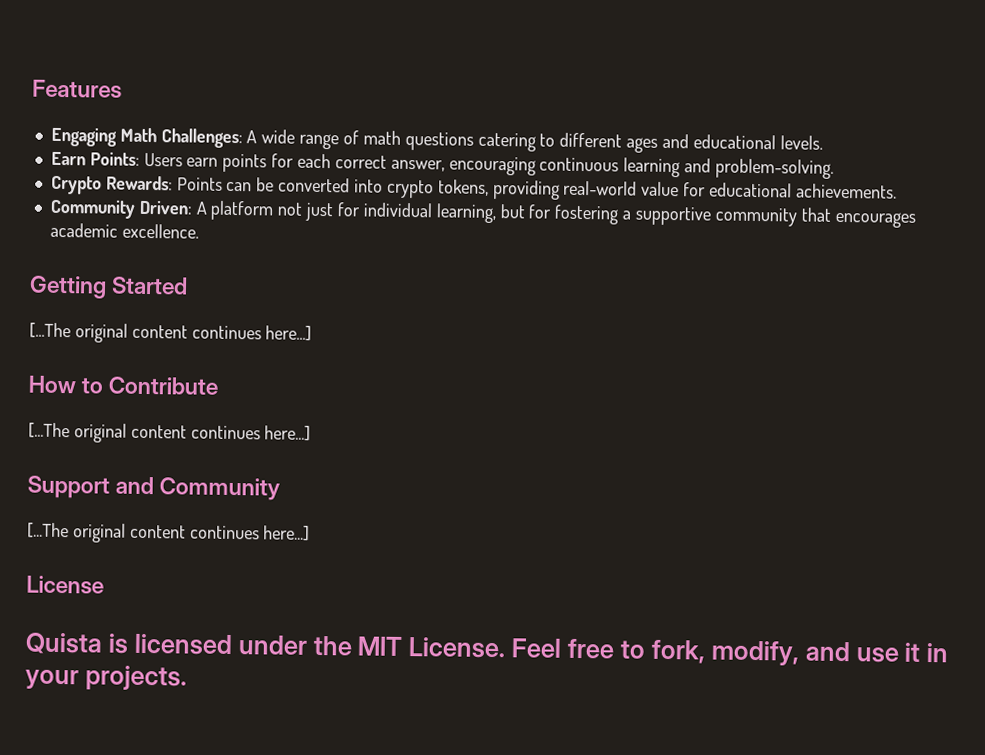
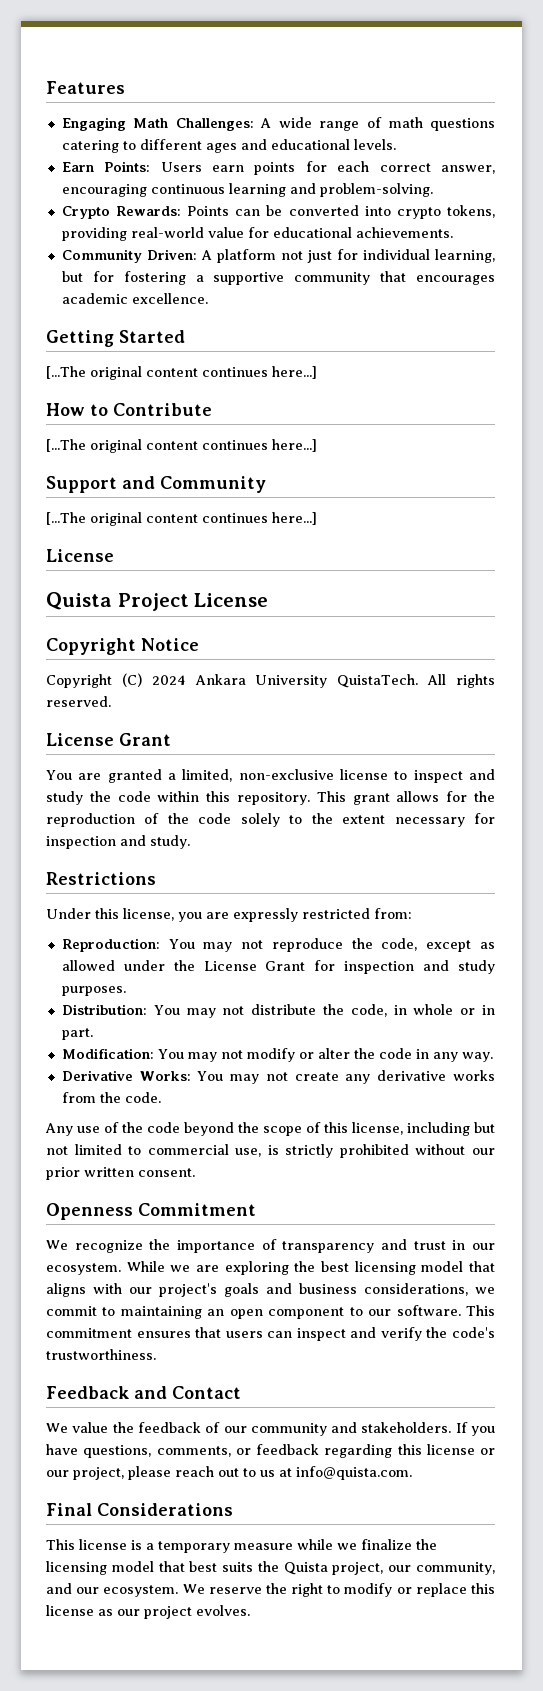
[107,633,949,666] [25,665,187,691] is licensed under the MIT License. Feel free to fork, modify, and use it in your projects. -> [117,593,269,611] [46,638,199,655] [46,673,495,688] [46,696,111,707] [46,733,171,746] [46,769,496,783] [46,791,496,805] [46,813,496,827] [46,835,190,849] [46,872,156,885] [46,908,412,922] [61,938,496,952] [61,960,496,974] [61,986,126,996] [61,1004,495,1018] [61,1028,93,1040] [61,1048,493,1062] [61,1070,496,1084] [61,1092,161,1103] [45,1122,495,1136] [46,1144,495,1158] [46,1167,195,1180] [46,1203,256,1220] [46,1239,496,1253] [46,1261,496,1275] [46,1283,495,1297] [46,1305,496,1319] [46,1327,495,1341] [46,1349,156,1360] [46,1386,241,1399] [46,1422,496,1436] [46,1444,495,1458] [46,1466,412,1480] [46,1503,233,1516] [46,1539,437,1553] [46,1561,495,1575] [46,1583,496,1597] [46,1605,250,1619] Project License // Copyright Notice // Copyright (C) 2024 Ankara University QuistaTech. All rights reserved. // License Grant // You are granted a limited, non-exclusive license to inspect and study the code within this repository. This grant allows for the reproduction of the code solely to the extent necessary for inspection and study. // Restrictions // Under this license, you are expressly restricted from: // Reproduction: You may not reproduce the code, except as allowed under the License Grant for inspection and study purposes. // Distribution: You may not distribute the code, in whole or in part. // Modification: You may not modify or alter the code in any way. // Derivative Works: You may not create any derivative works from the code. // Any use of the code beyond the scope of this license, including but not limited to commercial use, is strictly prohibited without our prior written consent. // Openness Commitment // We recognize the importance of transparency and trust in our ecosystem. While we are exploring the best licensing model that aligns with our project's goals and business considerations, we commit to maintaining an open component to our software. This commitment ensures that users can inspect and verify the code's trustworthiness. // Feedback and Contact // We value the feedback of our community and stakeholders. If you have questions, comments, or feedback regarding this license or our project, please reach out to us at info@quista.com. // Final Considerations // This license is a temporary measure while we finalize the licensing model that best suits the Quista project, our community, and our ecosystem. We reserve the right to modify or replace this license as our project evolves.

